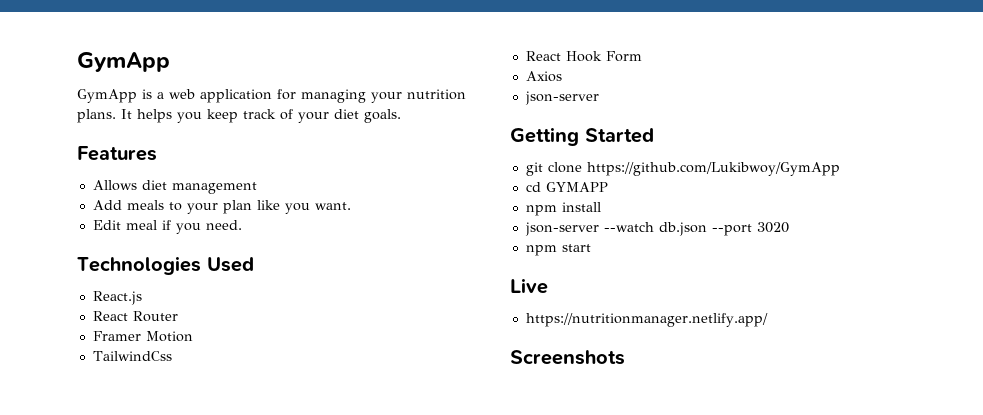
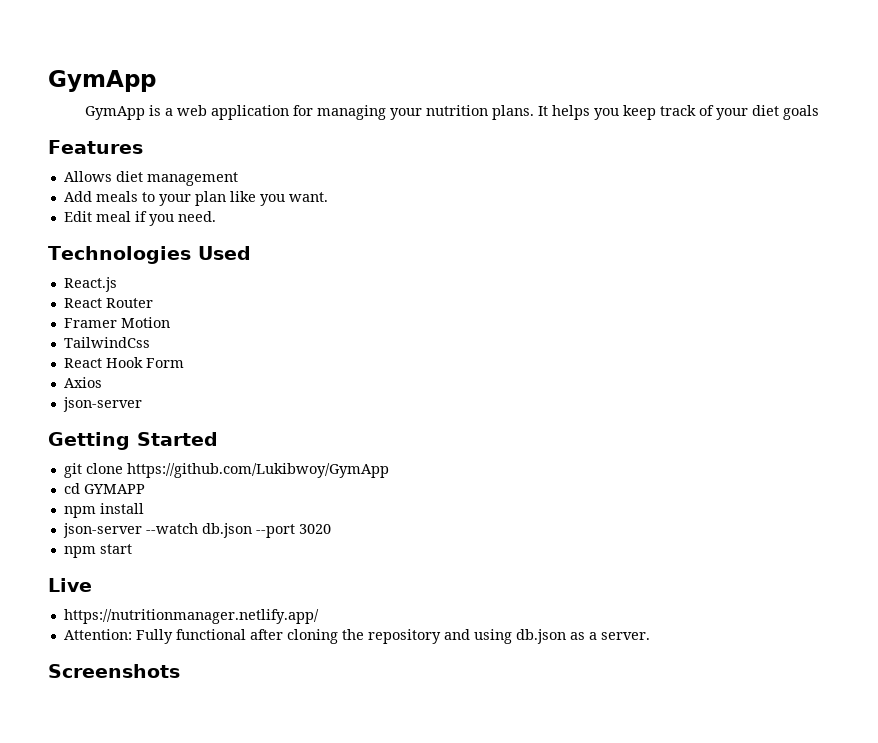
[364,109,401,123] goals. -> [783,105,820,120] goals
(768, 320) none -> [63,629,650,644] // Attention: Fully functional after cloning the repository and using db.json as a server.

